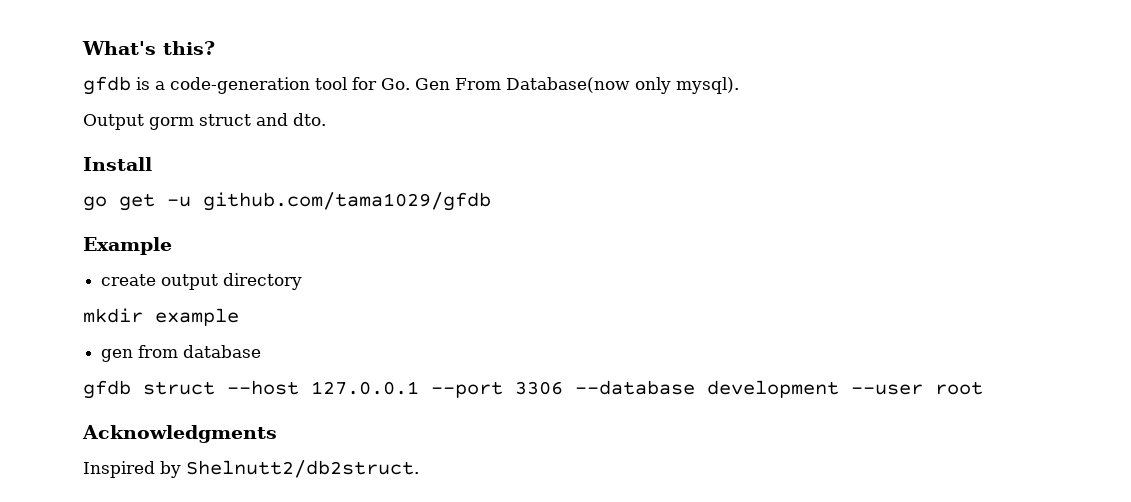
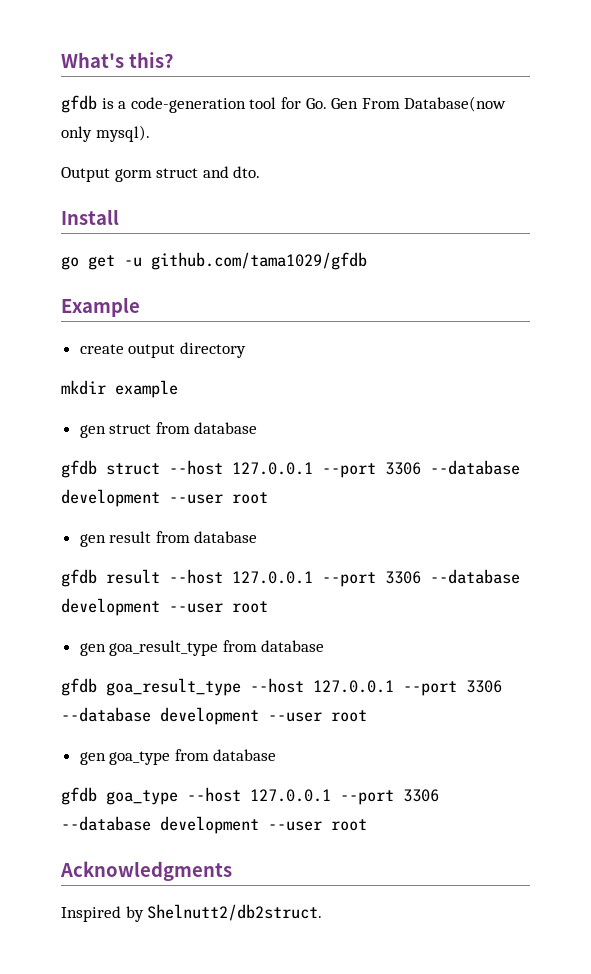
(134, 355) none -> [109,424,152,434] struct
(983, 388) none -> [79,531,258,547] [61,569,520,587] [61,598,268,616] [79,640,325,656] [61,678,502,696] [61,707,367,725] [79,749,277,765] [61,787,439,805] [61,816,367,834] // gen result from database // gfdb result --host 127.0.0.1 --port 3306 --database development --user root // gen goa_result_type from database // gfdb goa_result_type --host 127.0.0.1 --port 3306 --database development --user root // gen goa_type from database // gfdb goa_type --host 127.0.0.1 --port 3306 --database development --user root

